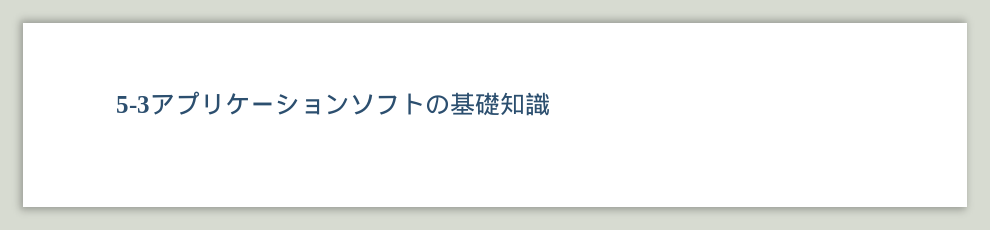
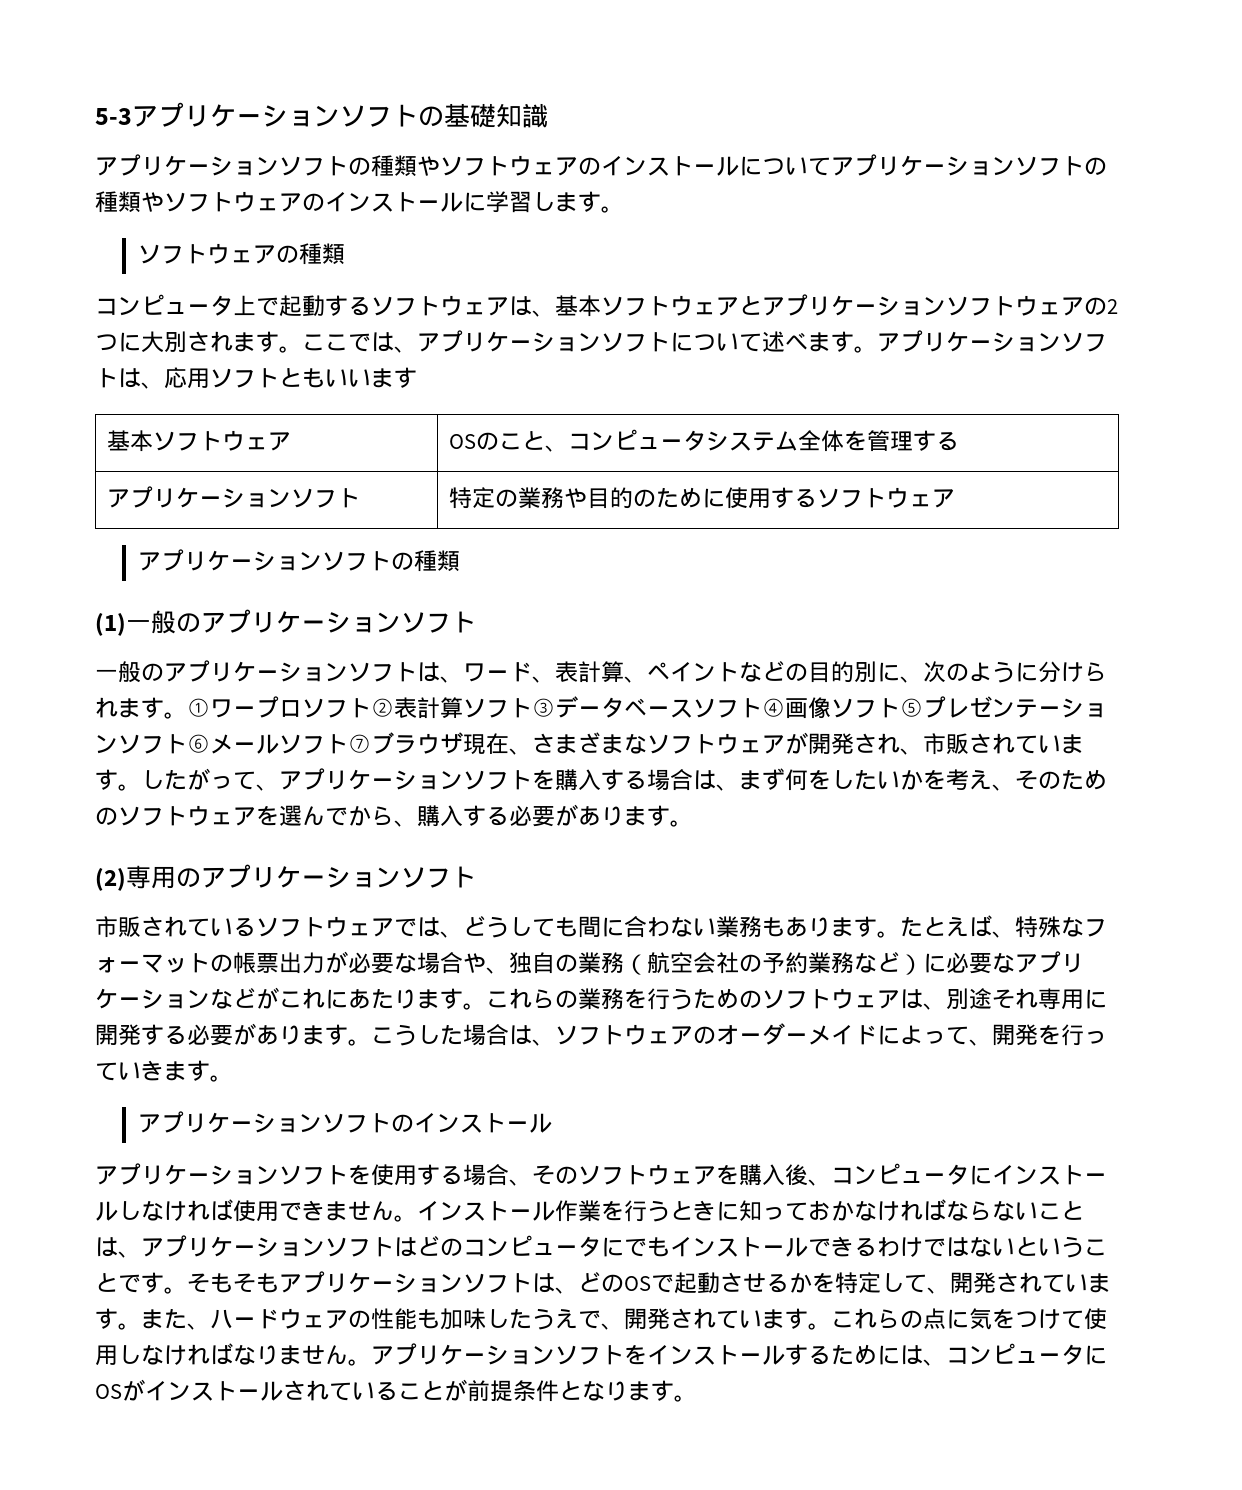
(550, 104) none -> [95,154,1107,177] [95,191,624,213] [137,243,345,265] [95,294,1118,317] [95,330,1107,353] [95,367,417,389] [107,430,292,452] [449,429,960,452] [107,486,361,508] [449,487,956,509] [137,549,460,572] [95,609,476,636] [95,660,1107,683] [95,696,1107,719] [95,732,1084,755] [95,768,1107,791] [95,804,693,827] [95,864,476,891] [95,915,1107,938] [95,951,1084,975] [95,987,1107,1010] [95,1023,1107,1046] [95,1060,233,1082] [137,1111,552,1133] [95,1163,1107,1186] [95,1199,1084,1222] [95,1235,1107,1258] [95,1271,1111,1294] [95,1308,1107,1330] [95,1343,1107,1366] [95,1379,697,1402] // アプリケーションソフトの種類やソフトウェアのインストールについてアプリケーションソフトの種類やソフトウェアのインストールに学習します。 // ソフトウェアの種類 // コンピュータ上で起動するソフトウェアは、基本ソフトウェアとアプリケーションソフトウェアの2つに大別されます。ここでは、アプリケーションソフトについて述べます。アプリケーションソフトは、応用ソフトともいいます // 基本ソフトウェア | OSのこと、コンピュータシステム全体を管理する // アプリケーションソフト | 特定の業務や目的のために使用するソフトウェア // アプリケーションソフトの種類 // (1)一般のアプリケーションソフト // 一般のアプリケーションソフトは、ワード、表計算、ペイントなどの目的別に、次のように分けられます。①ワープロソフト②表計算ソフト③データベースソフト④画像ソフト⑤プレゼンテーションソフト⑥メールソフト⑦ブラウザ現在、さまざまなソフトウェアが開発され、市販されています。したがって、アプリケーションソフトを購入する場合は、まず何をしたいかを考え、そのためのソフトウェアを選んでから、購入する必要があります。 // (2)専用のアプリケーションソフト // 市販されているソフトウェアでは、どうしても間に合わない業務もあります。たとえば、特殊なフォーマットの帳票出力が必要な場合や、独自の業務（航空会社の予約業務など）に必要なアプリケーションなどがこれにあたります。これらの業務を行うためのソフトウェアは、別途それ専用に開発する必要があります。こうした場合は、ソフトウェアのオーダーメイドによって、開発を行っていきます。 // アプリケーションソフトのインストール // アプリケーションソフトを使用する場合、そのソフトウェアを購入後、コンピュータにインストールしなければ使用できません。インストール作業を行うときに知っておかなければならないことは、アプリケーションソフトはどのコンピュータにでもインストールできるわけではないということです。そもそもアプリケーションソフトは、どのOSで起動させるかを特定して、開発されています。また、ハードウェアの性能も加味したうえで、開発されています。これらの点に気をつけて使用しなければなりません。アプリケーションソフトをインストールするためには、コンピュータにOSがインストールされていることが前提条件となります。

